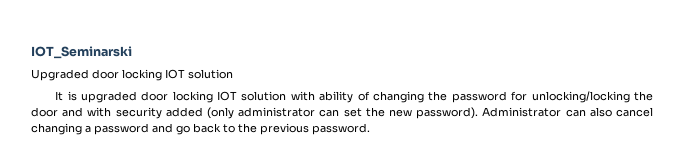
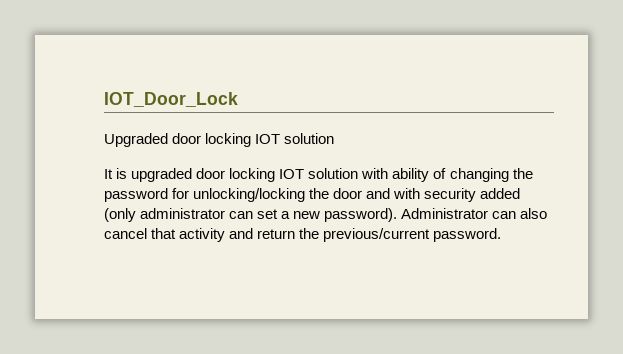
[31,46,132,59] IOT_Seminarski -> [104,92,238,107] IOT_Door_Lock
[365,107,385,117] the -> [281,211,291,219] a
[31,123,309,135] changing a password and go back to the previous -> [151,228,431,242] that activity and return the previous/current

